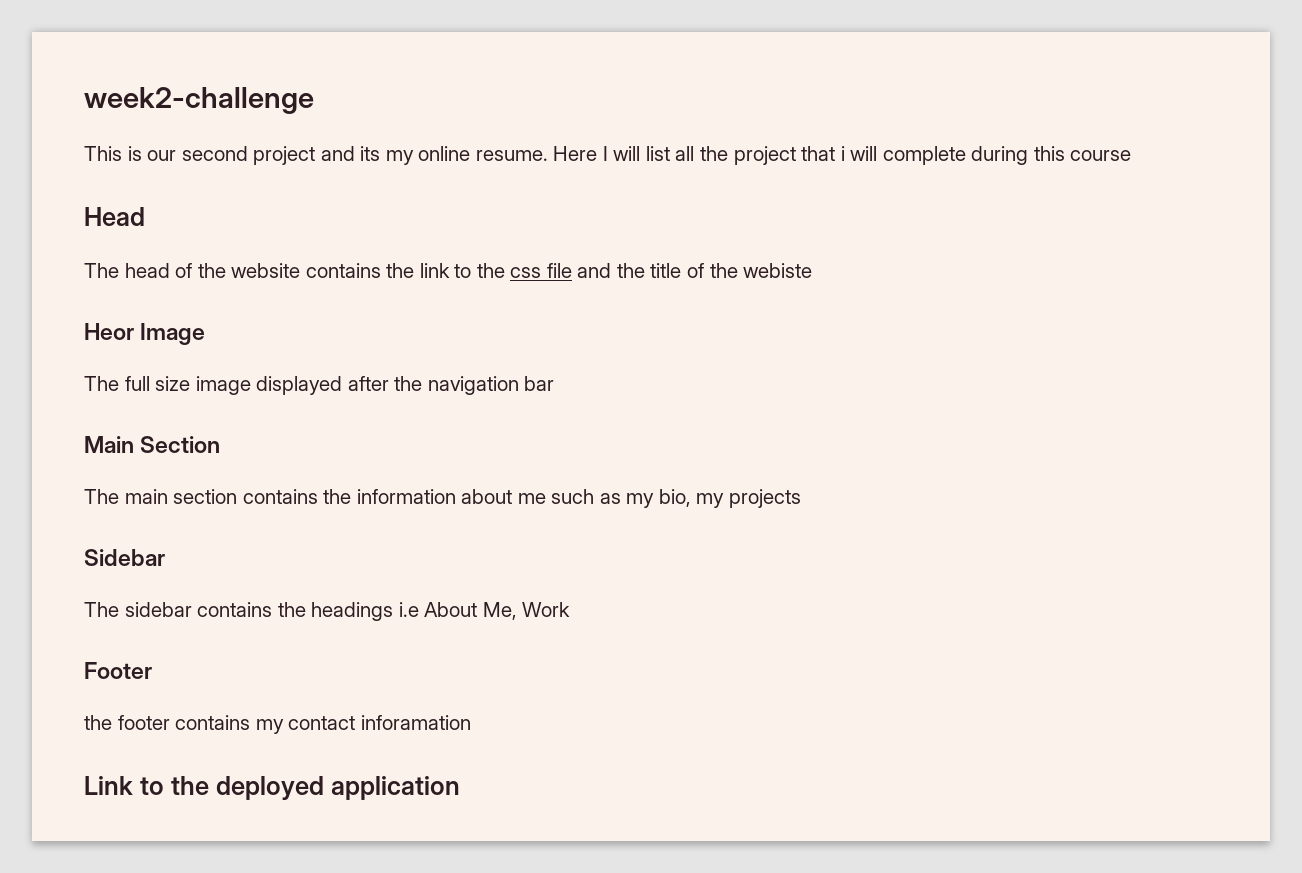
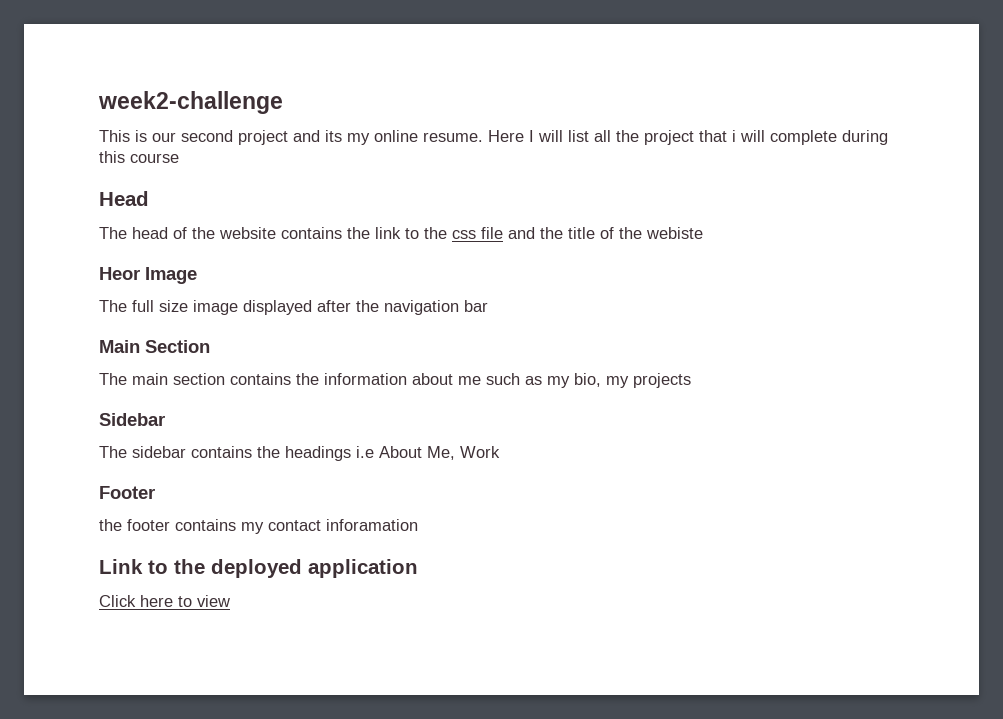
(460, 788) none -> [99,595,230,607] // Click here to view

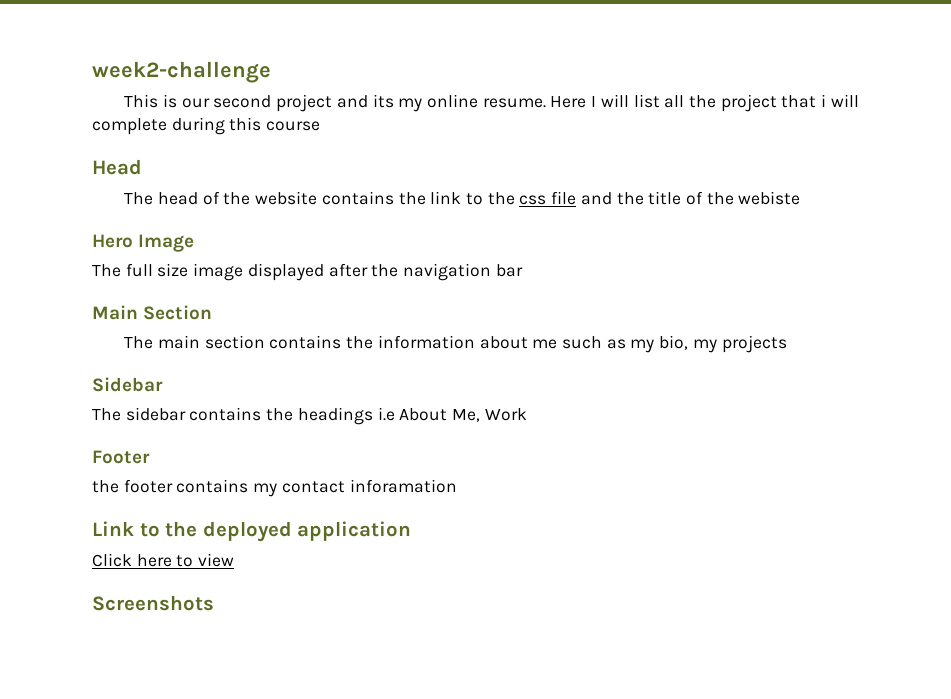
[99,267,140,280] Heor -> [92,234,133,248] Hero
(230, 601) none -> [92,595,214,611] // Screenshots

